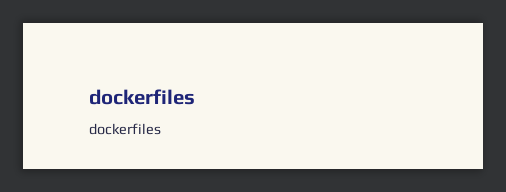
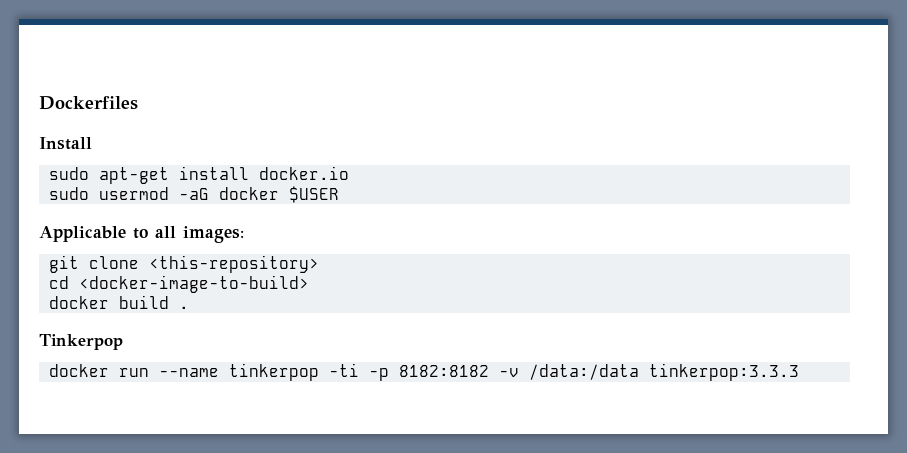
[89,89,195,105] [89,123,161,135] dockerfiles // dockerfiles -> [39,96,138,110] [39,137,92,150] [48,166,349,184] [48,186,339,203] [39,226,244,243] [48,255,319,273] [48,275,309,293] [48,295,189,309] [39,334,123,350] [48,363,799,381] Dockerfiles // Install // sudo apt-get install docker.io // sudo usermod -aG docker $USER // Applicable to all images: // git clone <this-repository> // cd <docker-image-to-build> // docker build . // Tinkerpop // docker run --name tinkerpop -ti -p 8182:8182 -v /data:/data tinkerpop:3.3.3

